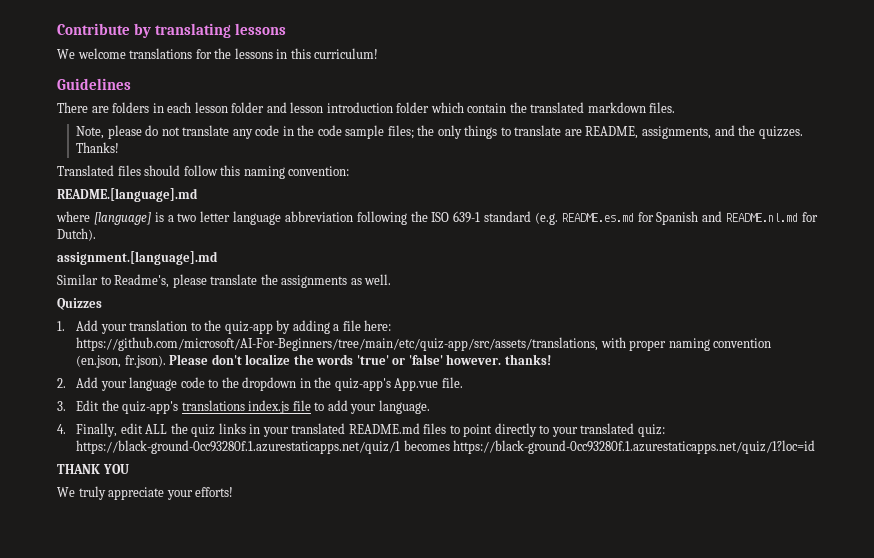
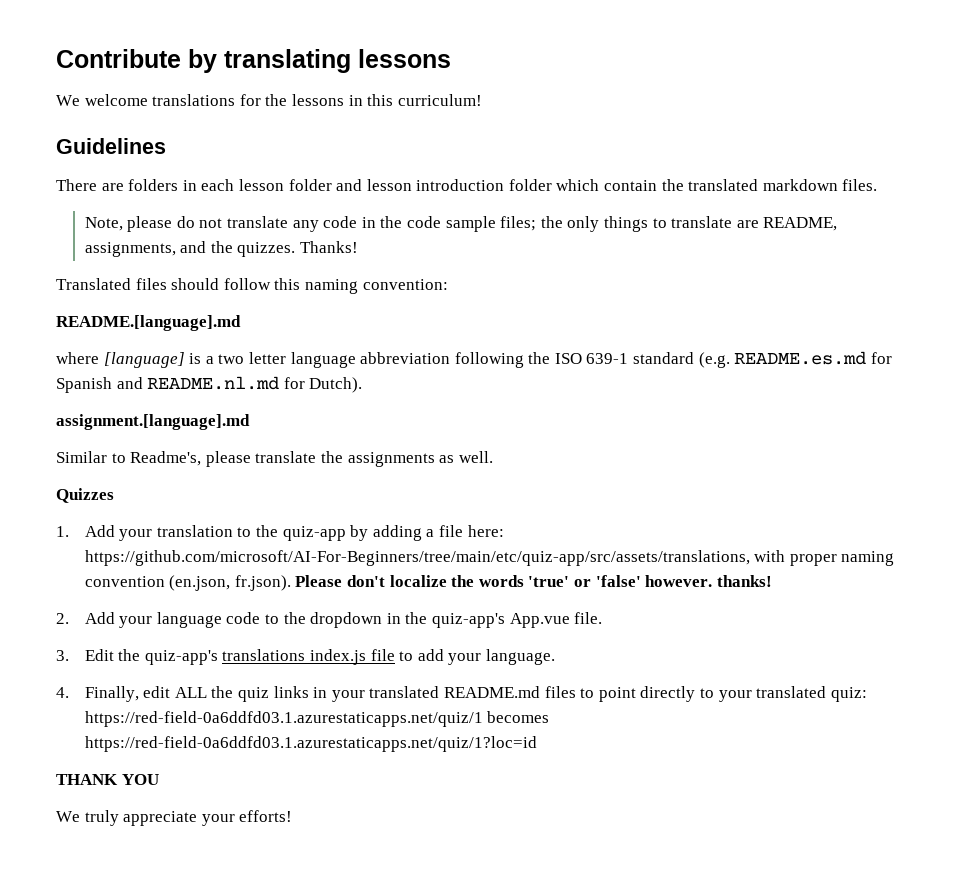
[76,440,816,454] https://black-ground-0cc93280f.1.azurestaticapps.net/quiz/1 becomes https://black-ground-0cc93280f.1.azurestaticapps.net/quiz/1?loc=id -> [84,711,550,727] [84,736,537,752] https://red-field-0a6ddfd03.1.azurestaticapps.net/quiz/1 becomes https://red-field-0a6ddfd03.1.azurestaticapps.net/quiz/1?loc=id

